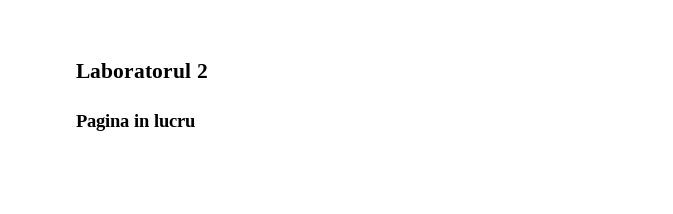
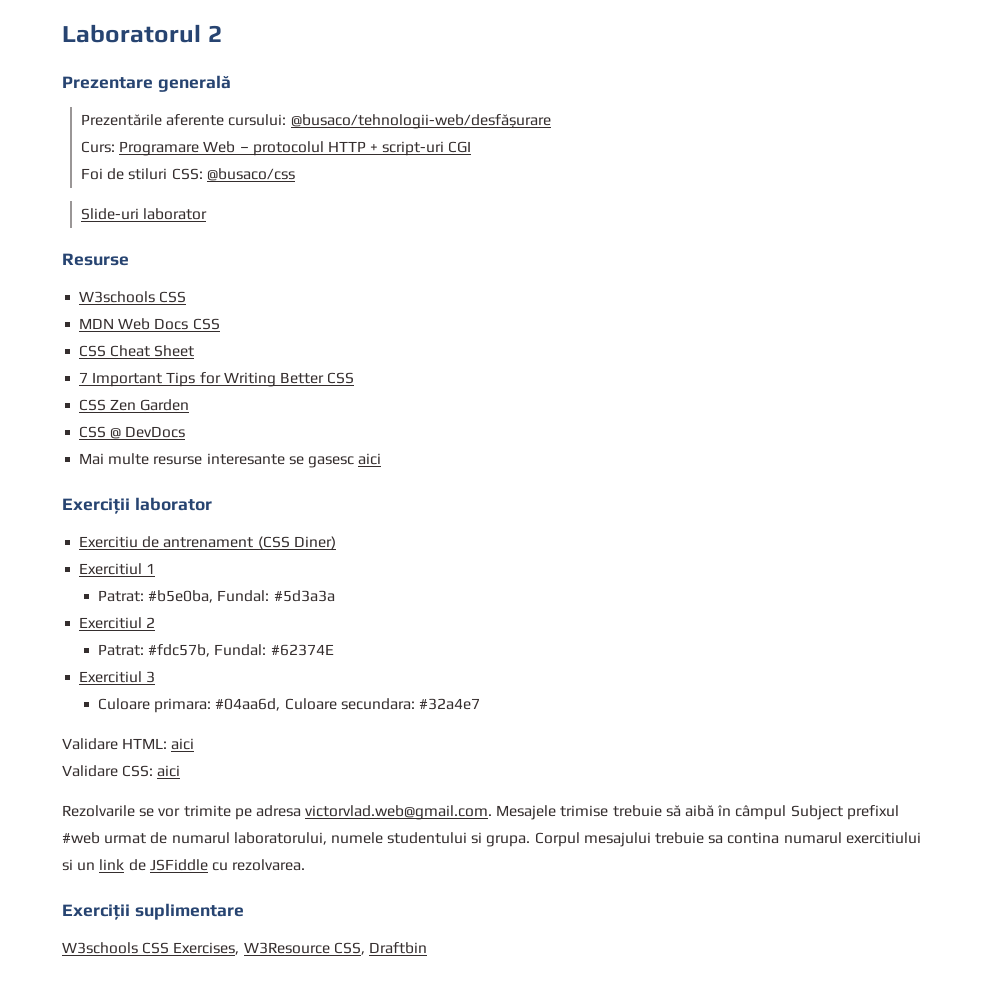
[76,114,195,131] Pagina in lucru -> [62,75,231,92] [80,114,551,129] [80,141,472,156] [80,168,295,181] [80,208,208,220] [62,253,129,266] [79,291,187,303] [79,318,220,330] [79,345,195,357] [79,372,355,387] [79,399,190,411] [79,426,186,439] [79,453,382,468] [62,497,212,514] [79,536,336,549] [79,563,156,575] [98,590,335,603] [79,617,156,629] [98,644,334,657] [79,671,156,683] [98,698,480,713] [62,738,195,750] [62,765,181,777] [62,805,899,820] [62,832,921,847] [62,859,306,871] [62,903,244,920] [62,942,427,955] Prezentare generală // Prezentările aferente cursului: @busaco/tehnologii-web/desfășurare // Curs: Programare Web – protocolul HTTP + script-uri CGI // Foi de stiluri CSS: @busaco/css // Slide-uri laborator // Resurse // W3schools CSS // MDN Web Docs CSS // CSS Cheat Sheet // 7 Important Tips for Writing Better CSS // CSS Zen Garden // CSS @ DevDocs // Mai multe resurse interesante se gasesc aici // Exerciții laborator // Exercitiu de antrenament (CSS Diner) // Exercitiul 1 // Patrat: #b5e0ba, Fundal: #5d3a3a // Exercitiul 2 // Patrat: #fdc57b, Fundal: #62374E // Exercitiul 3 // Culoare primara: #04aa6d, Culoare secundara: #32a4e7 // Validare HTML: aici // Validare CSS: aici // Rezolvarile se vor trimite pe adresa victorvlad.web@gmail.com. Mesajele trimise trebuie să aibă în câmpul Subject prefixul #web urmat de numarul laboratorului, numele studentului si grupa. Corpul mesajului trebuie sa contina numarul exercitiului si un link de JSFiddle cu rezolvarea. // Exerciții suplimentare // W3schools CSS Exercises, W3Resource CSS, Draftbin

